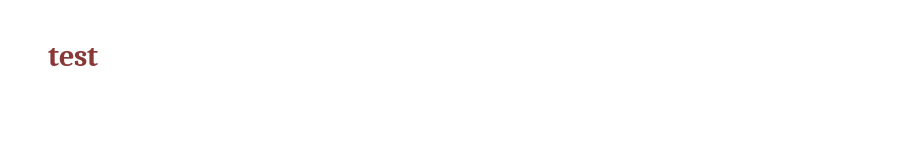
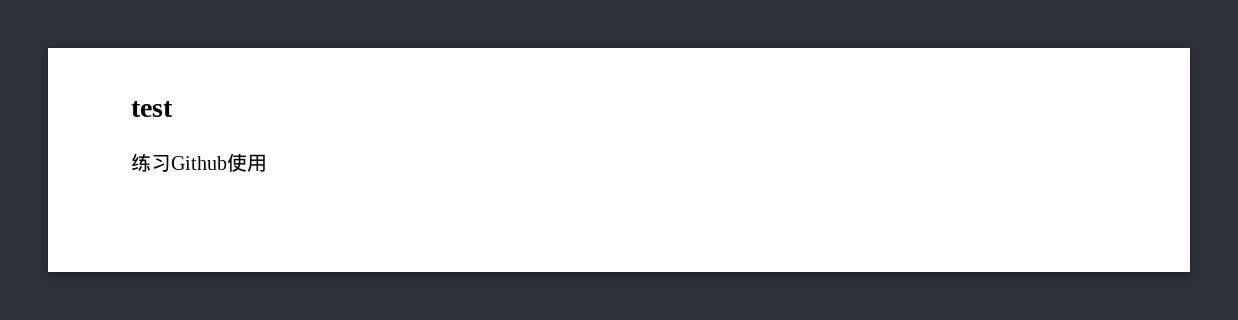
(98, 57) none -> [131,153,267,172] // 练习Github使用

